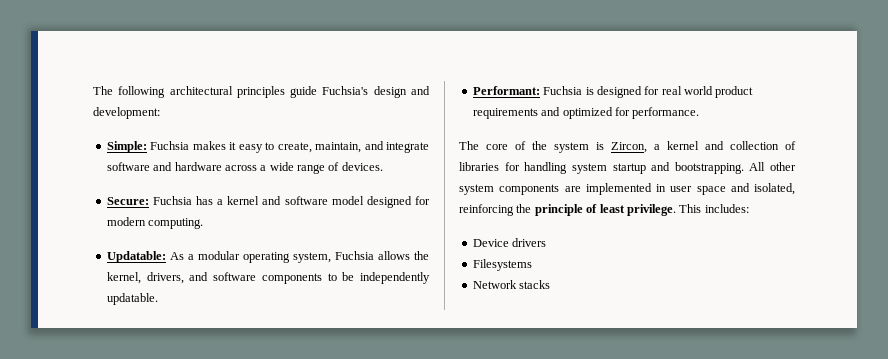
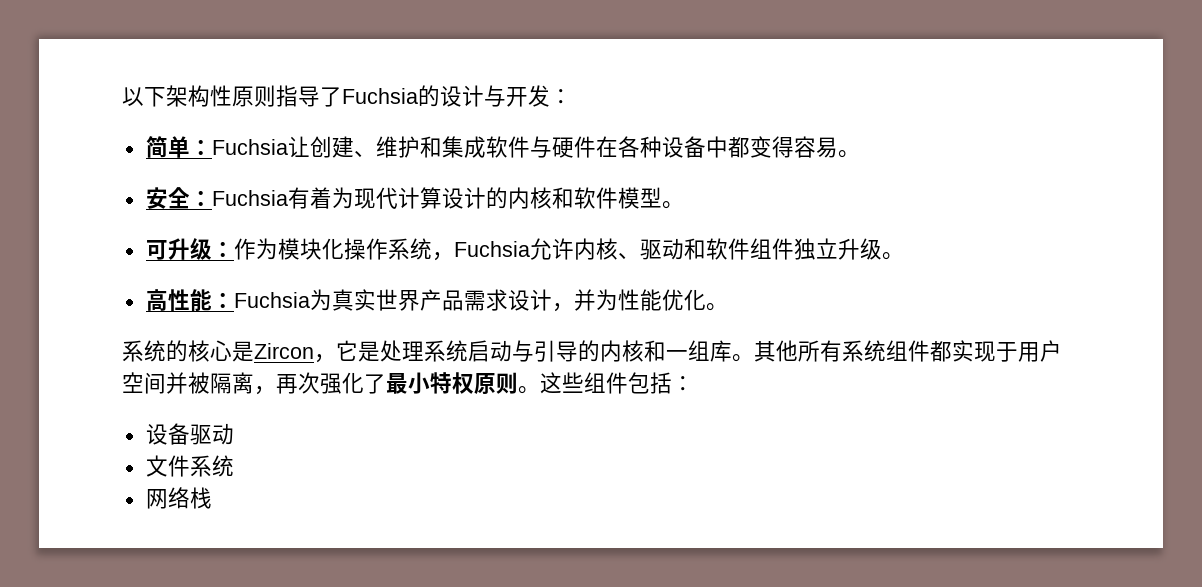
[93,86,430,98] [93,107,160,119] [106,141,430,153] [106,162,383,174] [106,196,430,208] [106,217,204,229] [106,251,429,263] [106,272,430,284] [106,293,158,305] [472,86,754,98] [472,107,700,119] [459,141,796,153] [459,162,796,174] [459,183,795,195] [459,204,749,216] [472,238,547,247] [472,259,532,271] [472,280,551,289] The following architectural principles guide Fuchsia's design and development: // Simple: Fuchsia makes it easy to create, maintain, and integrate software and hardware across a wide range of devices. // Secure: Fuchsia has a kernel and software model designed for modern computing. // Updatable: As a modular operating system, Fuchsia allows the kernel, drivers, and software components to be independently updatable. // Performant: Fuchsia is designed for real world product requirements and optimized for performance. // The core of the system is Zircon, a kernel and collection of libraries for handling system startup and bootstrapping. All other system components are implemented in user space and isolated, reinforcing the principle of least privilege. This includes: // Device drivers // Filesystems // Network stacks -> [122,85,572,107] [145,136,860,158] [145,187,684,209] [145,238,904,261] [145,289,728,312] [122,340,1062,363] [122,372,694,395] [145,423,234,445] [145,455,234,477] [145,487,212,509] 以下架构性原则指导了Fuchsia的设计与开发： // 简单：Fuchsia让创建、维护和集成软件与硬件在各种设备中都变得容易。 // 安全：Fuchsia有着为现代计算设计的内核和软件模型。 // 可升级：作为模块化操作系统，Fuchsia允许内核、驱动和软件组件独立升级。 // 高性能：Fuchsia为真实世界产品需求设计，并为性能优化。 // 系统的核心是Zircon，它是处理系统启动与引导的内核和一组库。其他所有系统组件都实现于用户空间并被隔离，再次强化了最小特权原则。这些组件包括： // 设备驱动 // 文件系统 // 网络栈

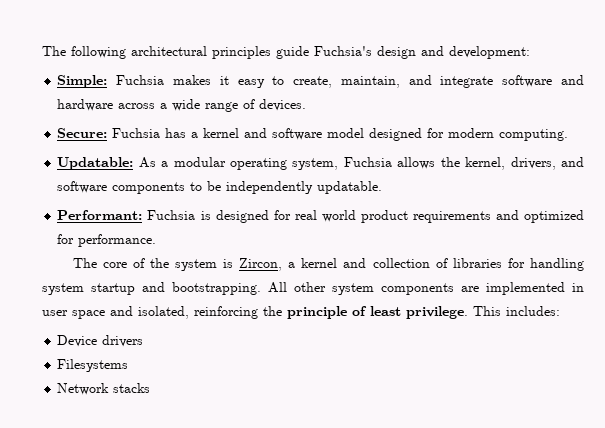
[122,85,572,107] [145,136,860,158] [145,187,684,209] [145,238,904,261] [145,289,728,312] [122,340,1062,363] [122,372,694,395] [145,423,234,445] [145,455,234,477] [145,487,212,509] 以下架构性原则指导了Fuchsia的设计与开发： // 简单：Fuchsia让创建、维护和集成软件与硬件在各种设备中都变得容易。 // 安全：Fuchsia有着为现代计算设计的内核和软件模型。 // 可升级：作为模块化操作系统，Fuchsia允许内核、驱动和软件组件独立升级。 // 高性能：Fuchsia为真实世界产品需求设计，并为性能优化。 // 系统的核心是Zircon，它是处理系统启动与引导的内核和一组库。其他所有系统组件都实现于用户空间并被隔离，再次强化了最小特权原则。这些组件包括： // 设备驱动 // 文件系统 // 网络栈 -> [42,46,530,59] [57,75,585,88] [57,99,307,112] [57,128,569,141] [57,157,585,170] [57,181,383,194] [57,210,584,223] [57,234,157,247] [72,258,585,271] [42,282,584,295] [42,306,560,319] [57,335,144,347] [57,359,129,372] [57,383,151,395] The following architectural principles guide Fuchsia's design and development: // Simple: Fuchsia makes it easy to create, maintain, and integrate software and hardware across a wide range of devices. // Secure: Fuchsia has a kernel and software model designed for modern computing. // Updatable: As a modular operating system, Fuchsia allows the kernel, drivers, and software components to be independently updatable. // Performant: Fuchsia is designed for real world product requirements and optimized for performance. // The core of the system is Zircon, a kernel and collection of libraries for handling system startup and bootstrapping. All other system components are implemented in user space and isolated, reinforcing the principle of least privilege. This includes: // Device drivers // Filesystems // Network stacks

